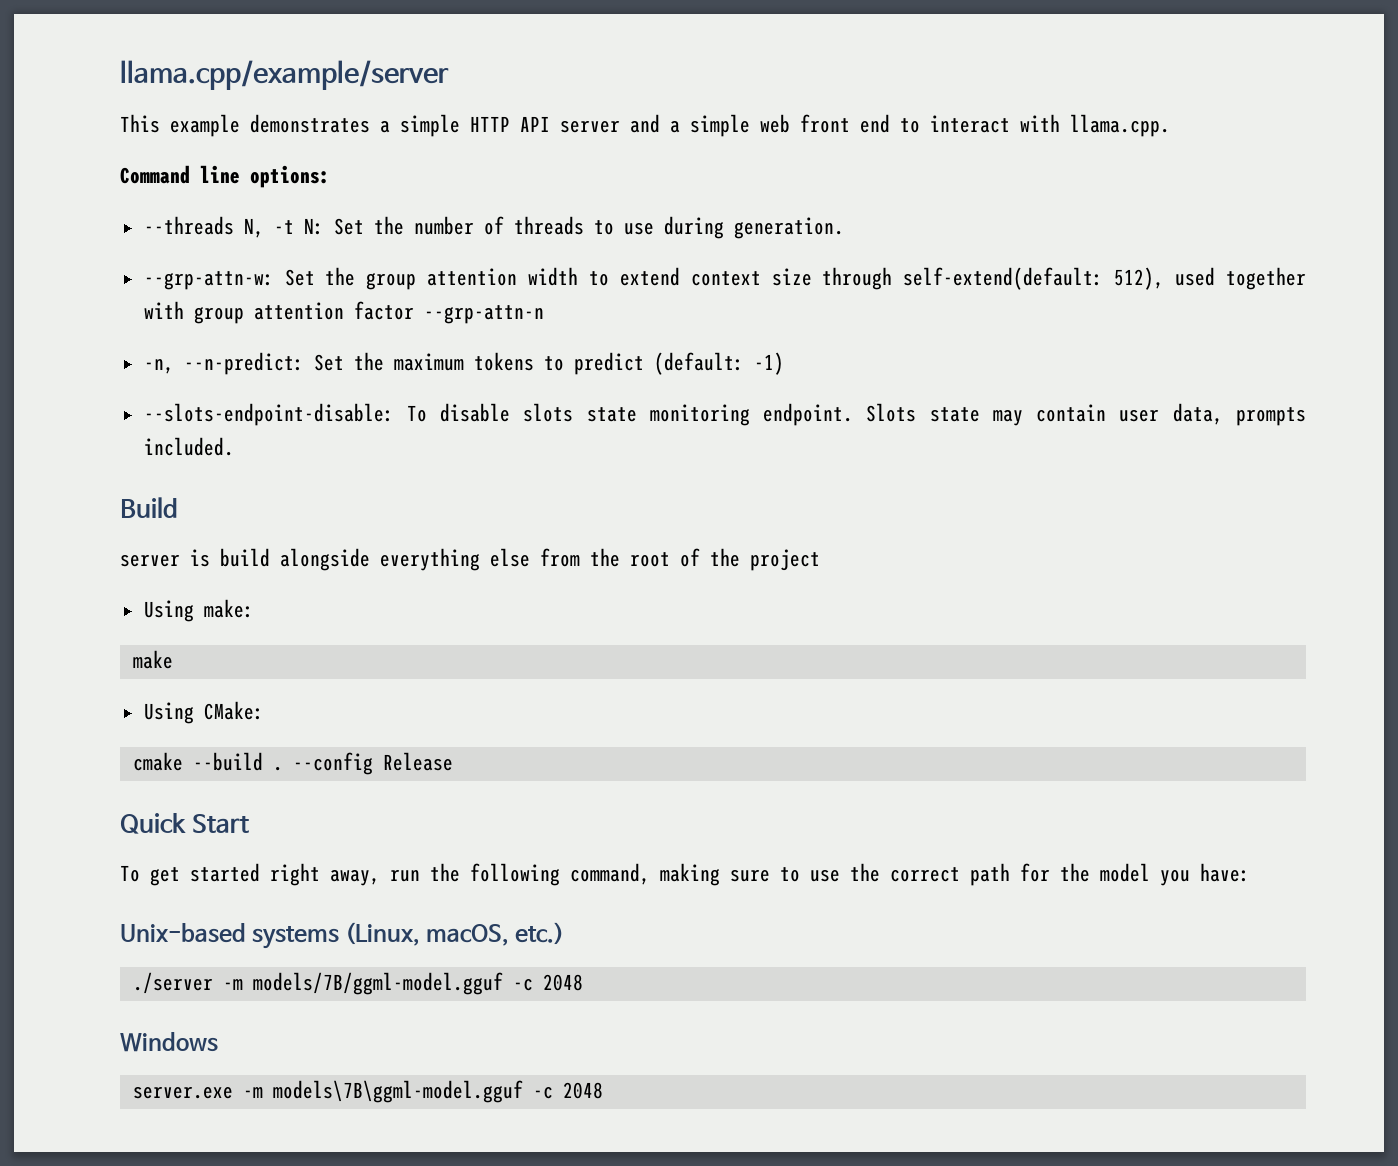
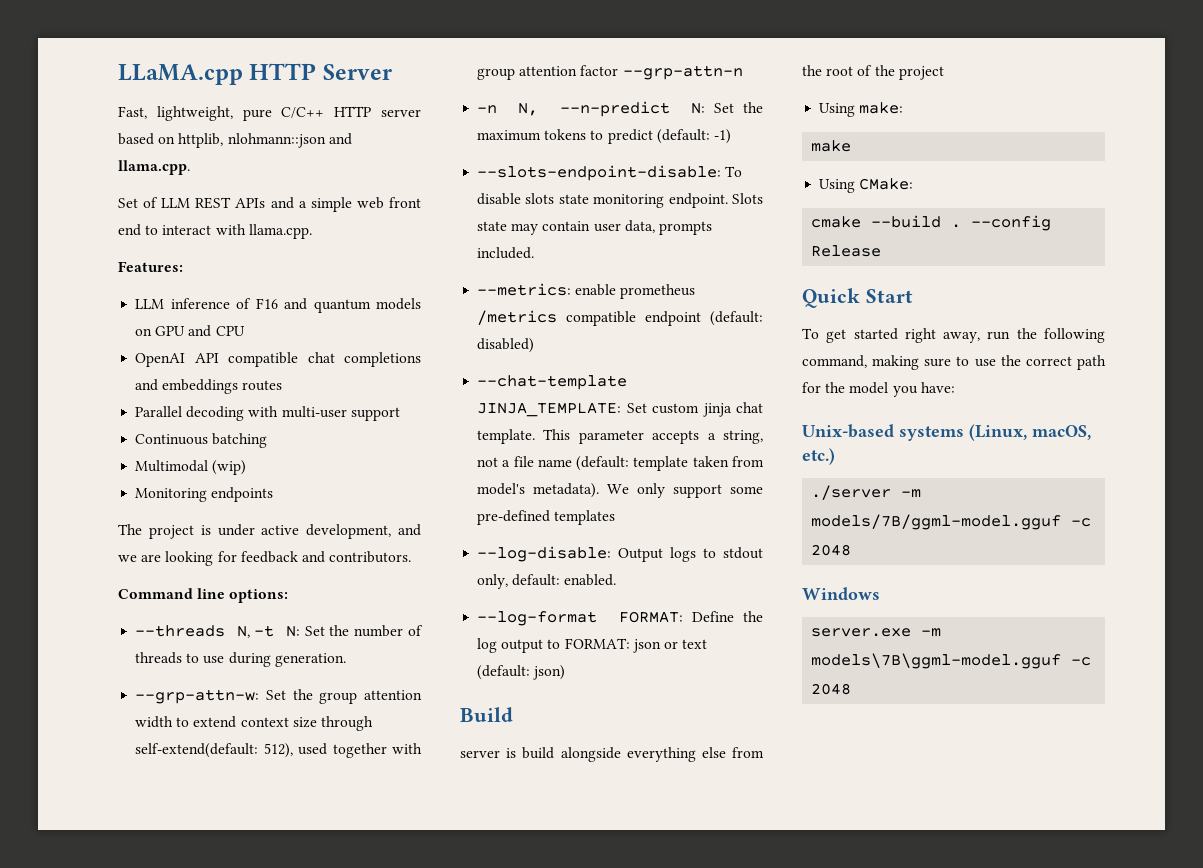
[120,60,449,90] [120,114,620,137] llama.cpp/example/server // This example demonstrates a simple HTTP API server -> [118,63,392,85] [118,106,421,121] [118,133,352,148] [118,160,190,175] [118,197,266,209] LLaMA.cpp HTTP Server // Fast, lightweight, pure C/C++ HTTP server based on httplib, nlohmann::json and llama.cpp. // Set of LLM REST APIs
(1170, 125) none -> [118,261,183,272] [135,298,421,313] [135,325,245,337] [135,352,421,367] [135,379,283,394] [135,406,400,421] [135,433,268,448] [135,460,247,475] [135,487,274,502] [118,524,421,539] [118,551,412,566] // Features: // LLM inference of F16 and quantum models on GPU and CPU // OpenAI API compatible chat completions and embeddings routes // Parallel decoding with multi-user support // Continuous batching // Multimodal (wip) // Monitoring endpoints // The project is under active development, and we are looking for feedback and contributors.
[143,352,304,375] -n, --n-predict: -> [477,101,706,117] -n N, --n-predict N:
(234, 446) none -> [477,283,696,299] [477,310,763,326] [477,338,535,353] [477,375,628,390] [477,402,763,417] [477,429,763,444] [477,456,764,471] [477,483,763,498] [477,510,616,525] [477,546,763,562] [477,574,617,589] [477,611,763,626] [477,638,708,653] [477,665,566,680] // --metrics: enable prometheus /metrics compatible endpoint (default: disabled) // --chat-template JINJA_TEMPLATE: Set custom jinja chat template. This parameter accepts a string, not a file name (default: template taken from model's metadata). We only support some pre-defined templates // --log-disable: Output logs to stdout only, default: enabled. // --log-format FORMAT: Define the log output to FORMAT: json or text (default: json)

